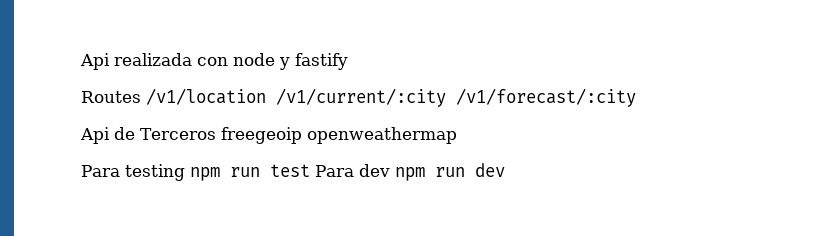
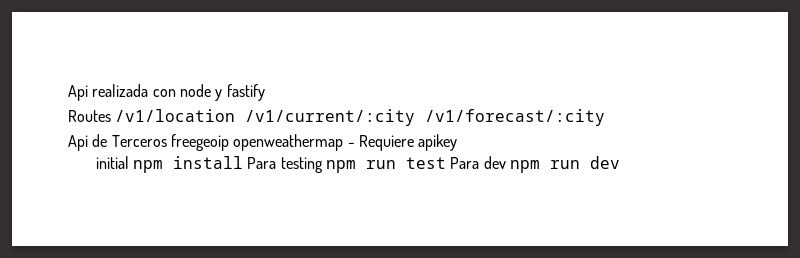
(457, 135) // -> [347,134,458,151] [95,156,244,173] - Requiere apikey // initial npm install

